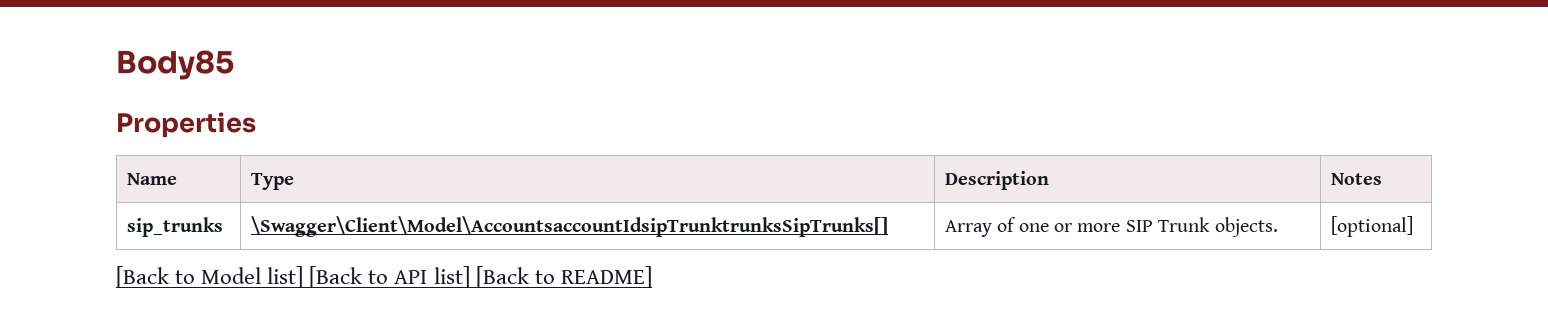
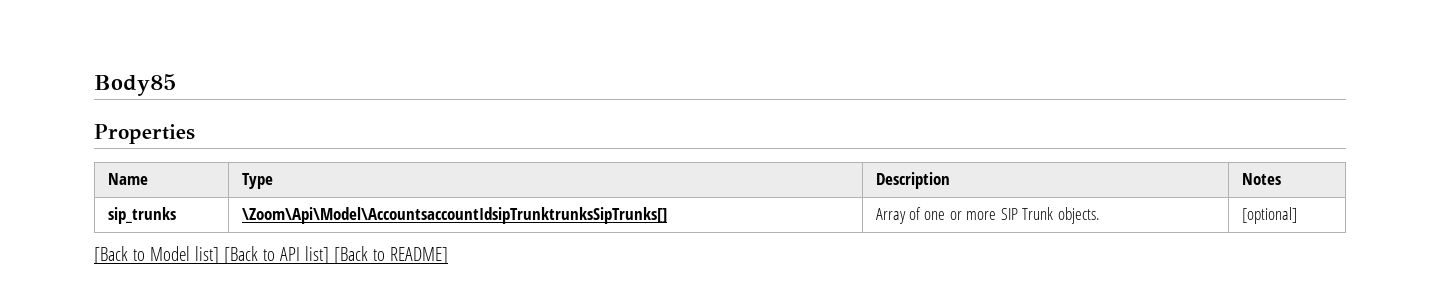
[250,216,888,237] \Swagger\Client\Model\AccountsaccountIdsipTrunktrunksSipTrunks[] -> [241,207,667,224] \Zoom\Api\Model\AccountsaccountIdsipTrunktrunksSipTrunks[]

